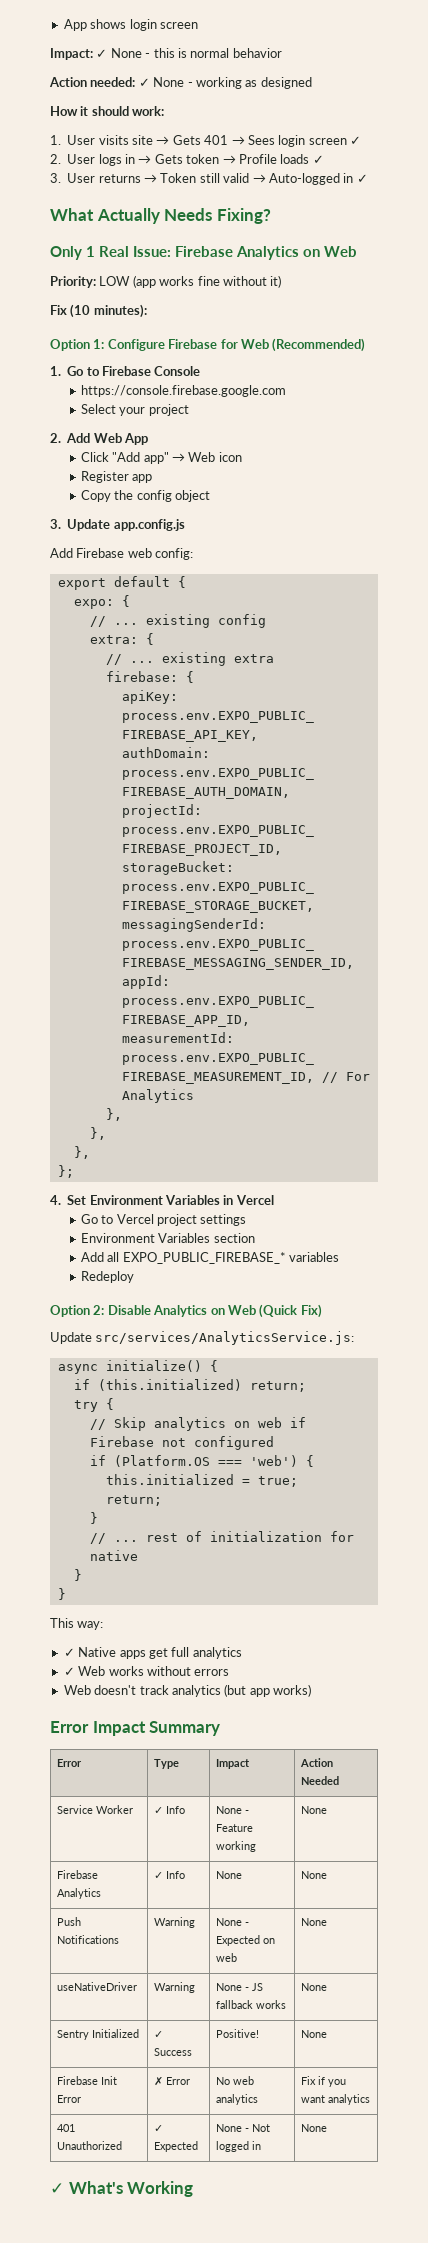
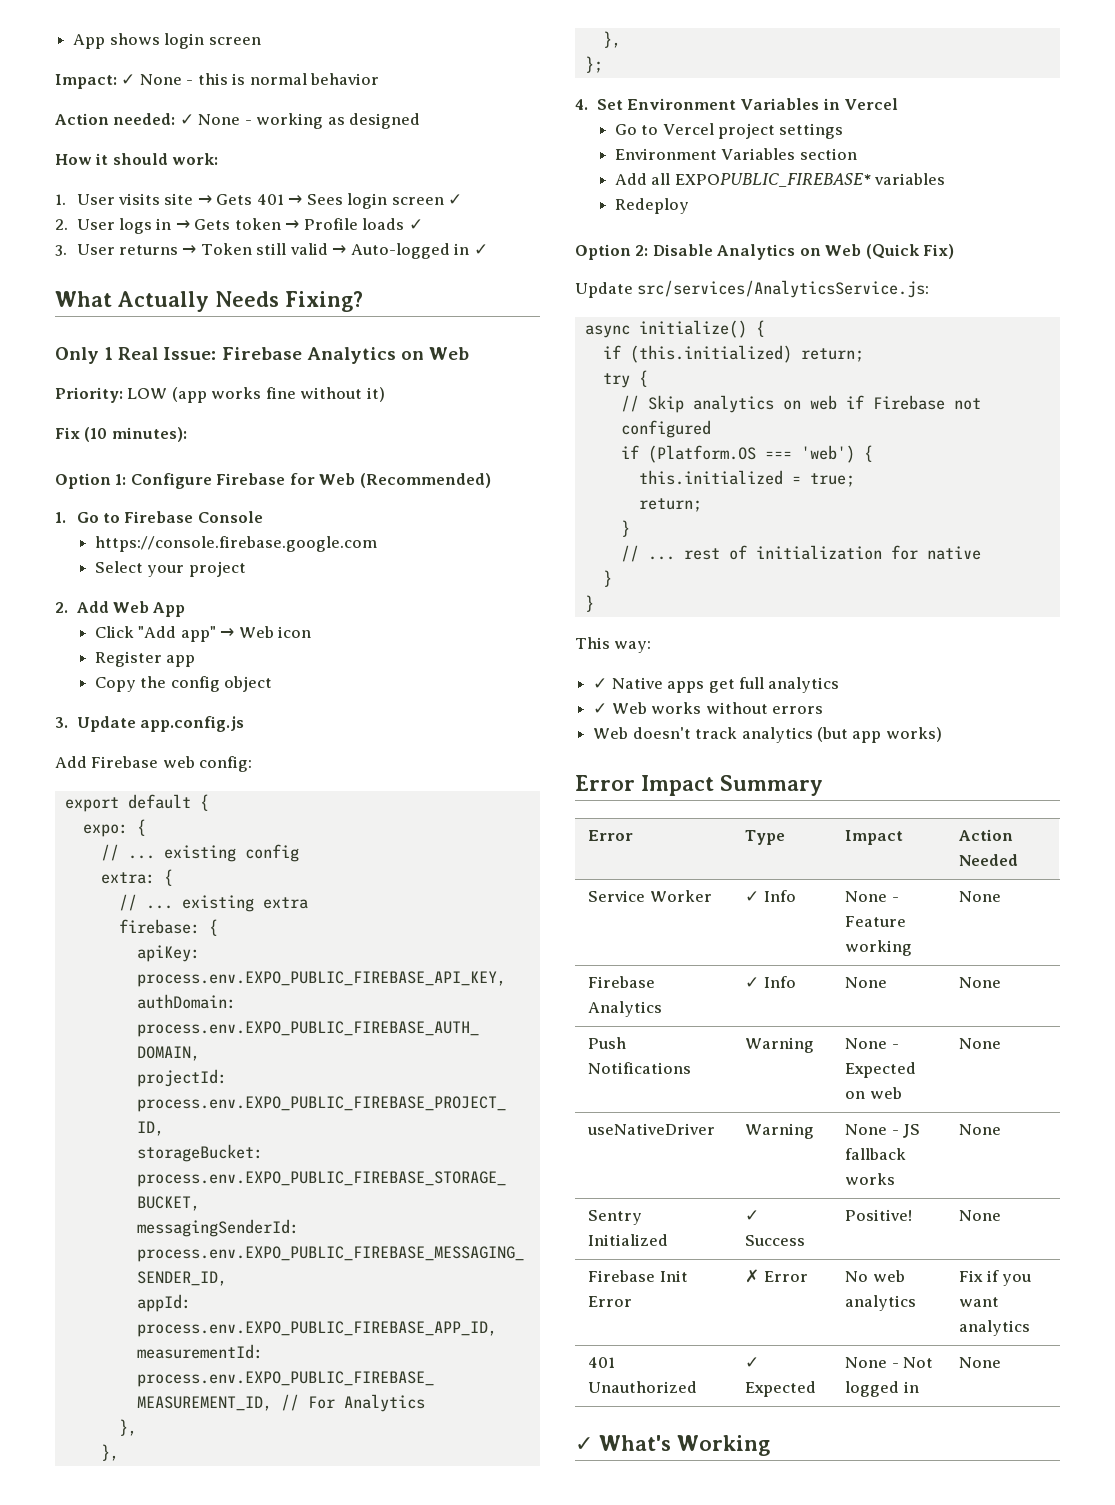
[122,1252,286,1264] EXPO_PUBLIC_FIREBASE_* -> [674,173,871,187] EXPOPUBLIC_FIREBASE*

